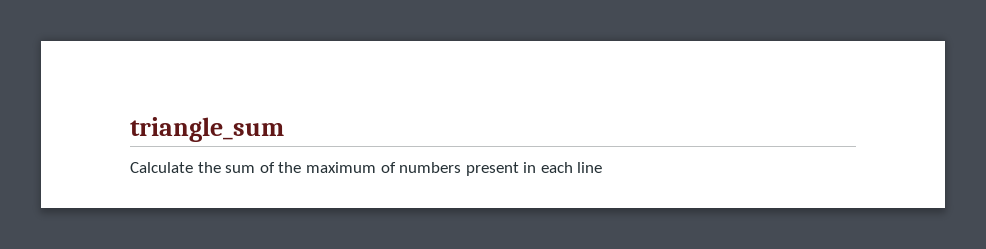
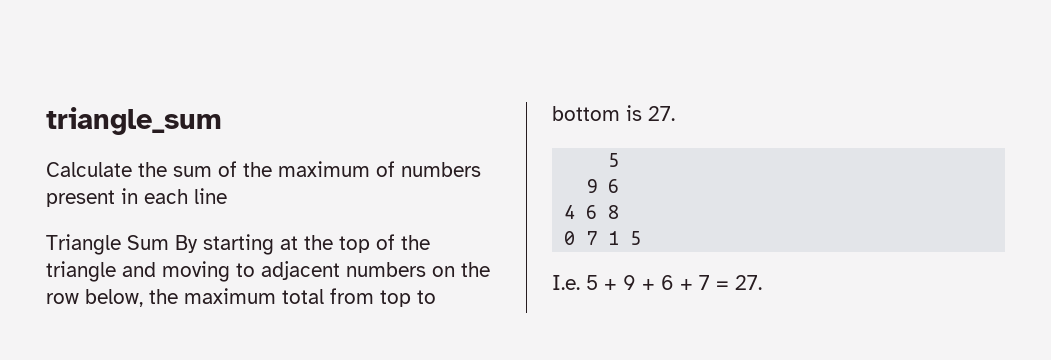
(603, 167) none -> [46,234,430,255] [46,261,490,282] [46,288,436,307] [552,105,675,121] [608,153,620,167] [586,179,620,193] [564,205,620,219] [564,231,642,245] [552,275,762,290] // Triangle Sum By starting at the top of the triangle and moving to adjacent numbers on the row below, the maximum total from top to bottom is 27. // 5 // 9 6 // 4 6 8 // 0 7 1 5 // I.e. 5 + 9 + 6 + 7 = 27.

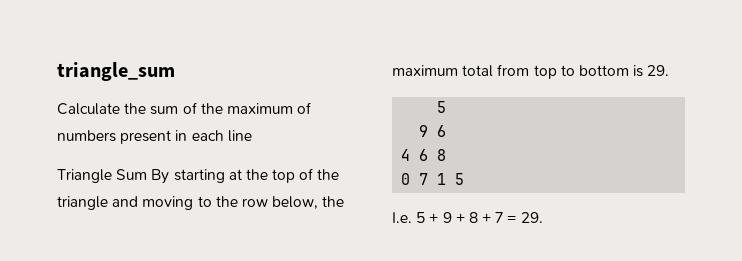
[261,261,455,280] adjacent numbers on -> (212, 201) none
[648,106,675,121] 27. -> [647,65,670,76] 29.
[661,275,674,290] 6 -> [468,212,478,223] 8
[735,275,762,290] 27. -> [520,212,543,223] 29.

